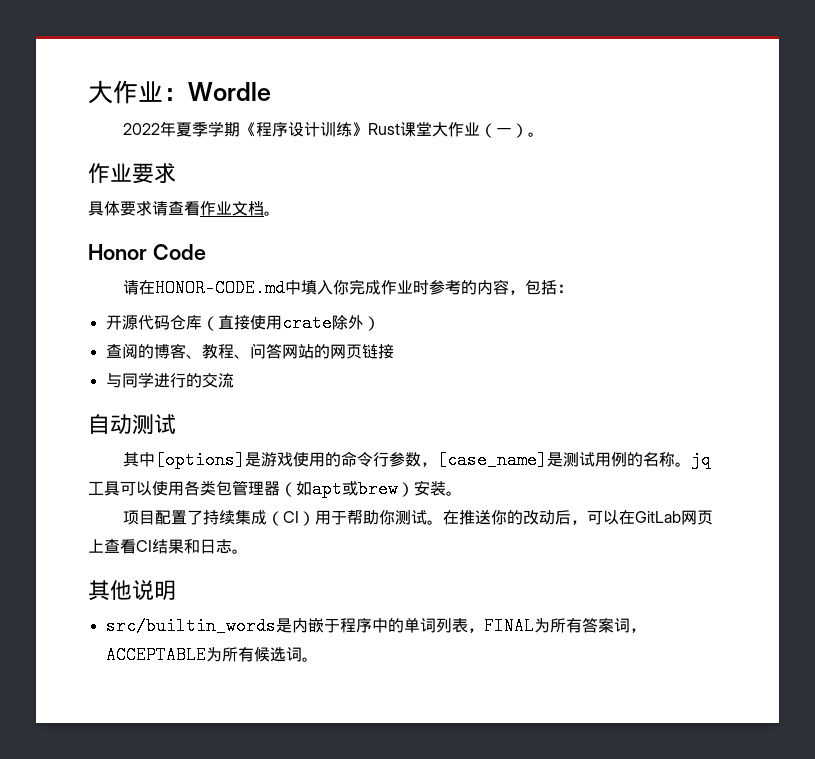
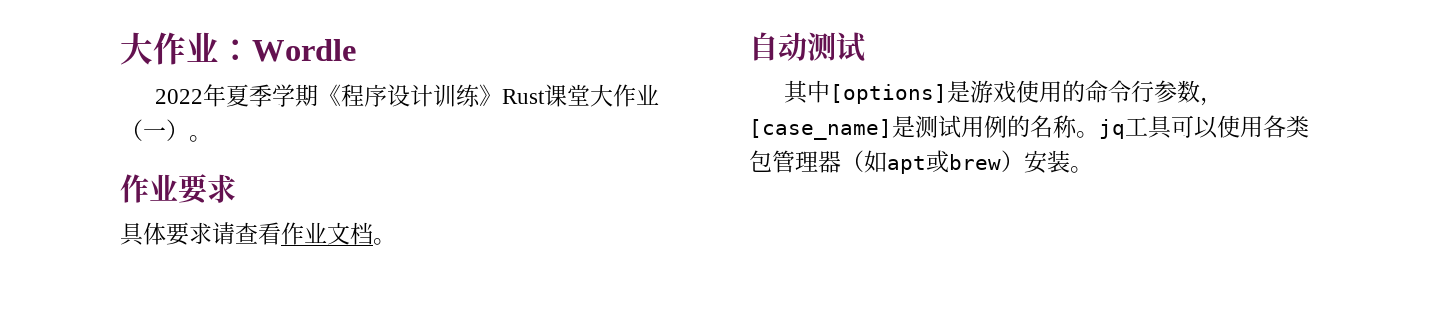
[88,244,206,260] [123,279,574,297] [105,314,380,332] [105,343,394,359] [105,372,234,388] // Honor Code // 请在HONOR-CODE.md中填入你完成作业时参考的内容，包括： // 开源代码仓库（直接使用crate除外） // 查阅的博客、教程、问答网站的网页链接 // 与同学进行的交流 -> (396, 241) none
[123,509,714,526] [88,539,248,554] [88,580,176,601] [105,617,646,635] [105,646,318,664] // 项目配置了持续集成（CI）用于帮助你测试。在推送你的改动后，可以在GitLab网页上查看CI结果和日志。 // 其他说明 // src/builtin_words是内嵌于程序中的单词列表，FINAL为所有答案词，ACCEPTABLE为所有候选词。 -> (1093, 169) none

